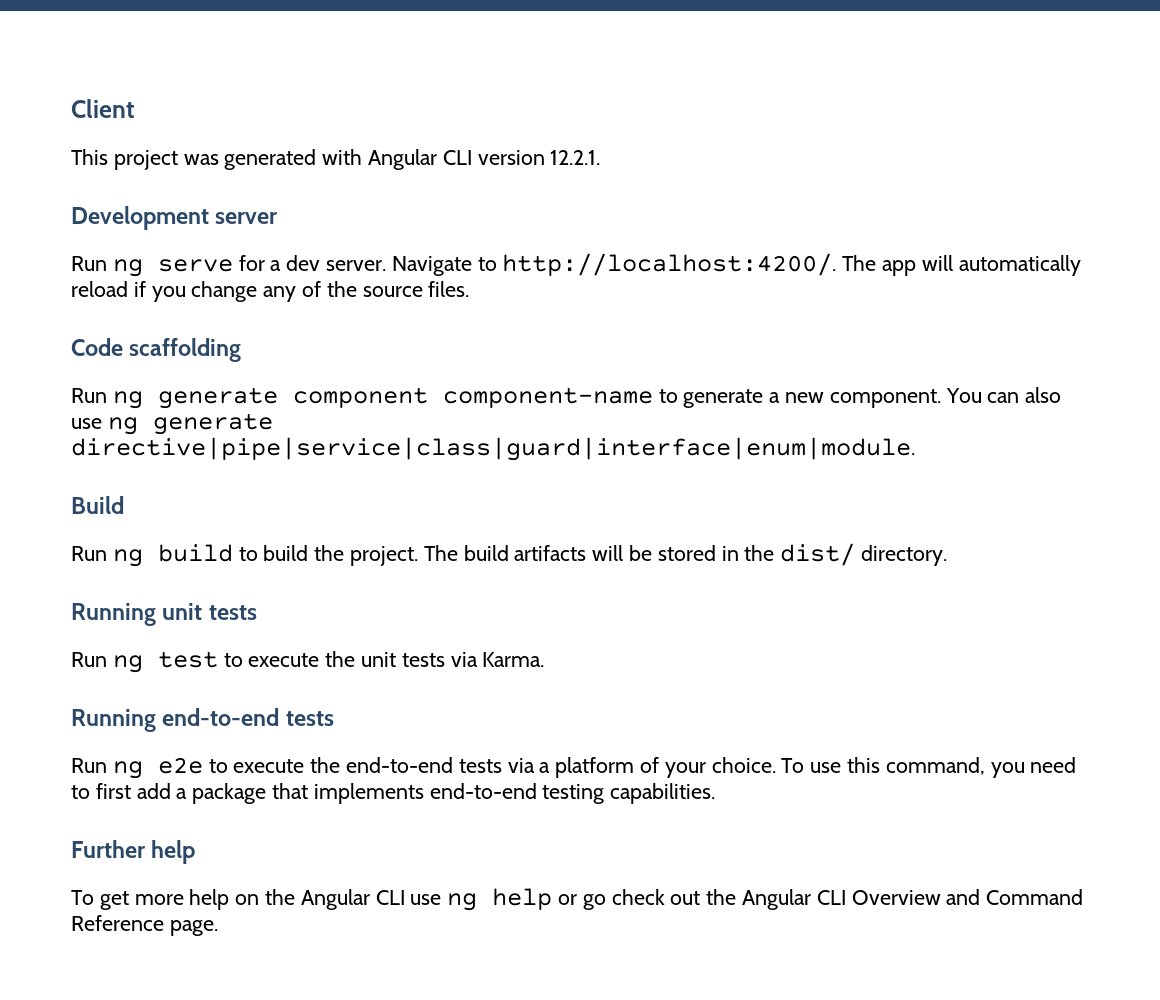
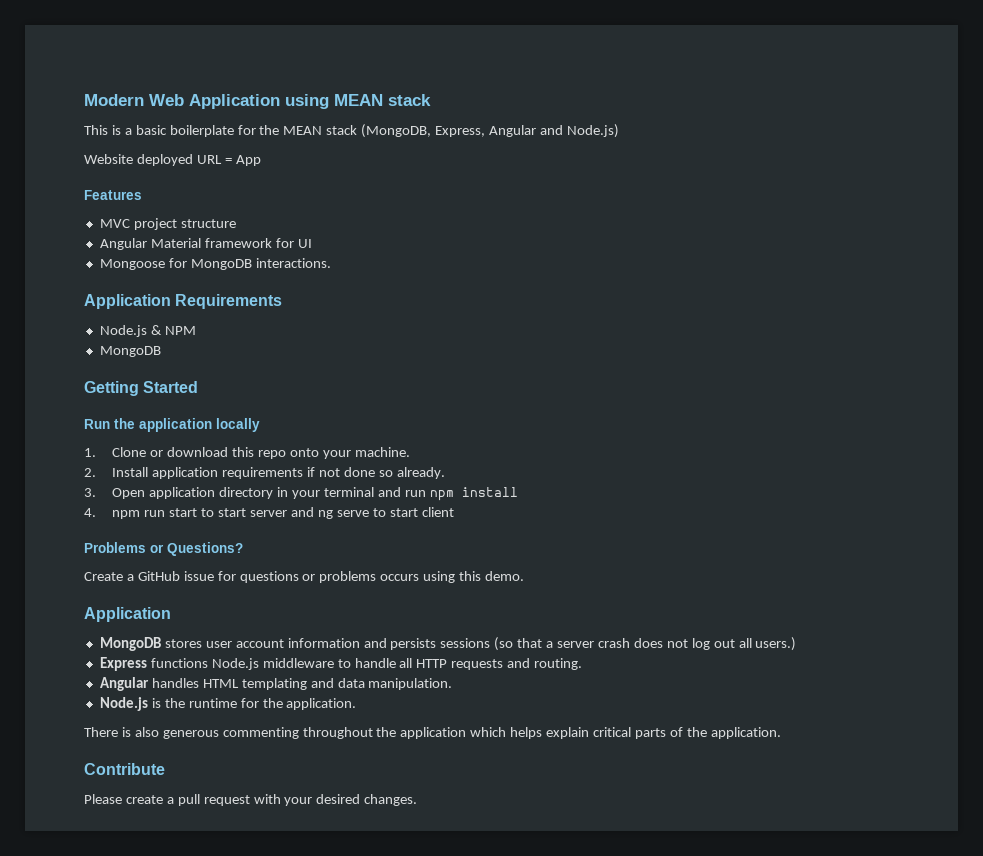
[71,99,135,118] [71,149,601,170] [71,206,279,230] [71,253,1081,277] [71,281,470,302] [71,338,242,362] [71,387,1062,409] [71,413,273,435] [71,437,915,461] [71,496,124,514] [71,543,948,567] [71,603,257,626] [71,651,545,673] [71,708,334,732] [71,757,1077,779] [71,783,716,804] [71,840,196,864] [71,888,1084,911] [71,915,218,936] Client // This project was generated with Angular CLI version 12.2.1. // Development server // Run ng serve for a dev server. Navigate to http://localhost:4200/. The app will automatically reload if you change any of the source files. // Code scaffolding // Run ng generate component component-name to generate a new component. You can also use ng generate directive|pipe|service|class|guard|interface|enum|module. // Build // Run ng build to build the project. The build artifacts will be stored in the dist/ directory. // Running unit tests // Run ng test to execute the unit tests via Karma. // Running end-to-end tests // Run ng e2e to execute the end-to-end tests via a platform of your choice. To use this command, you need to first add a package that implements end-to-end testing capabilities. // Further help // To get more help on the Angular CLI use ng help or go check out the Angular CLI Overview and Command Reference page. -> [84,94,431,109] [84,124,619,138] [84,154,261,166] [84,190,142,200] [99,218,236,230] [99,238,312,250] [99,258,331,270] [84,294,283,309] [99,325,196,337] [99,346,161,357] [84,381,199,396] [84,418,260,432] [84,447,410,459] [84,467,445,479] [84,487,518,501] [84,507,454,519] [84,542,243,556] [84,571,525,583] [84,607,171,622] [99,637,797,651] [99,657,583,671] [99,677,453,691] [99,697,357,711] [84,727,781,739] [84,763,165,775] [84,794,418,806] Modern Web Application using MEAN stack // This is a basic boilerplate for the MEAN stack (MongoDB, Express, Angular and Node.js) // Website deployed URL = App // Features // MVC project structure // Angular Material framework for UI // Mongoose for MongoDB interactions. // Application Requirements // Node.js & NPM // MongoDB // Getting Started // Run the application locally // 1. Clone or download this repo onto your machine. // 2. Install application requirements if not done so already. // 3. Open application directory in your terminal and run npm install // 4. npm run start to start server and ng serve to start client // Problems or Questions? // Create a GitHub issue for questions or problems occurs using this demo. // Application // MongoDB stores user account information and persists sessions (so that a server crash does not log out all users.) // Express functions Node.js middleware to handle all HTTP requests and routing. // Angular handles HTML templating and data manipulation. // Node.js is the runtime for the application. // There is also generous commenting throughout the application which helps explain critical parts of the application. // Contribute // Please create a pull request with your desired changes.

